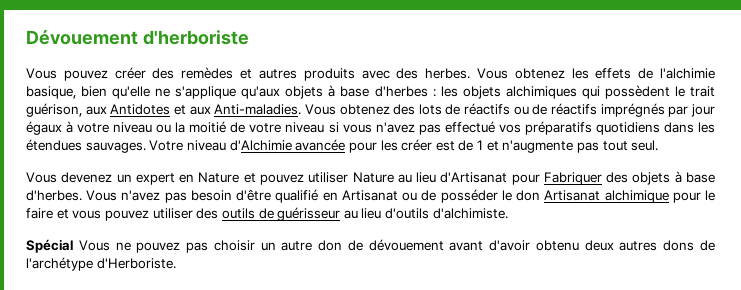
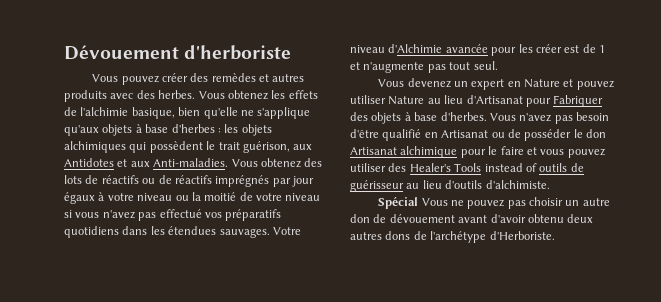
(219, 213) none -> [409,163,537,172] Healer's Tools instead of

